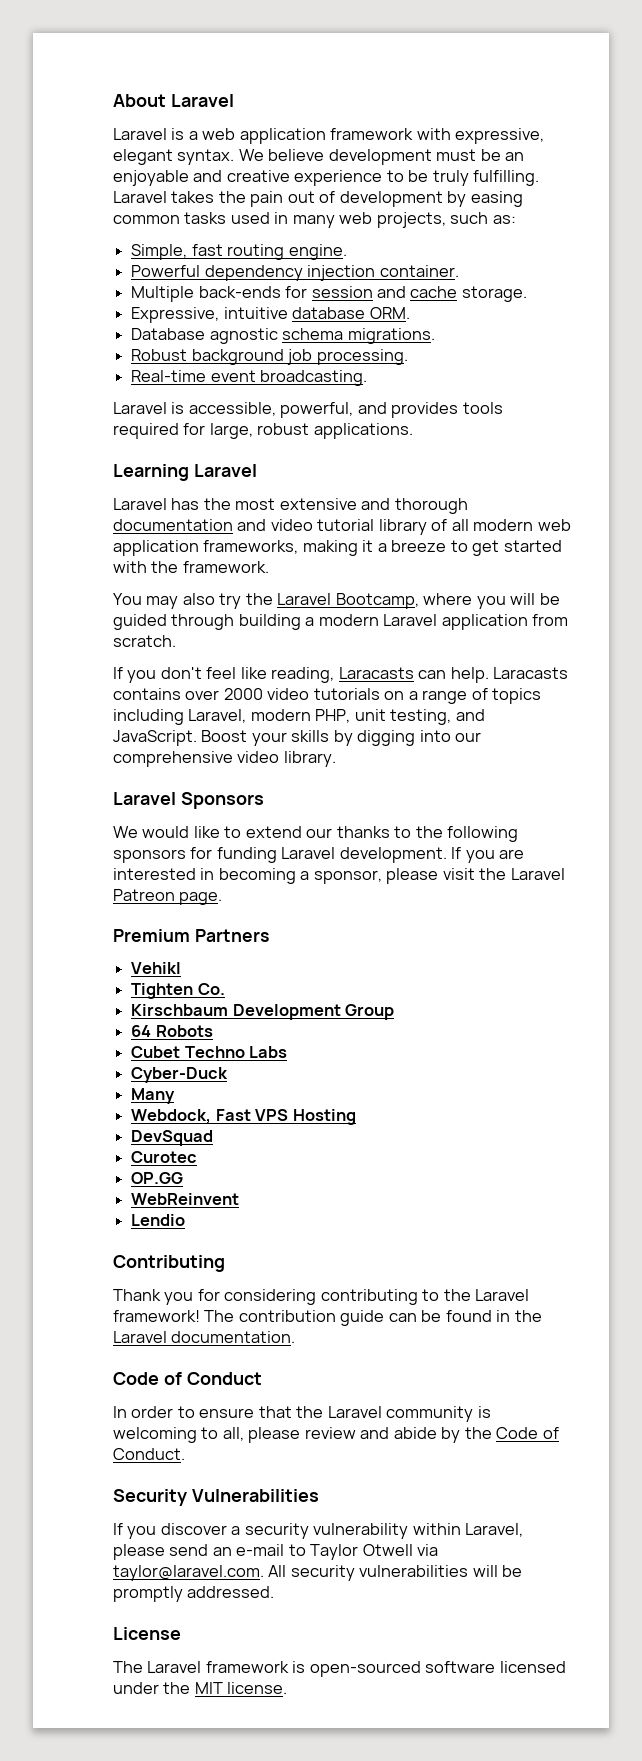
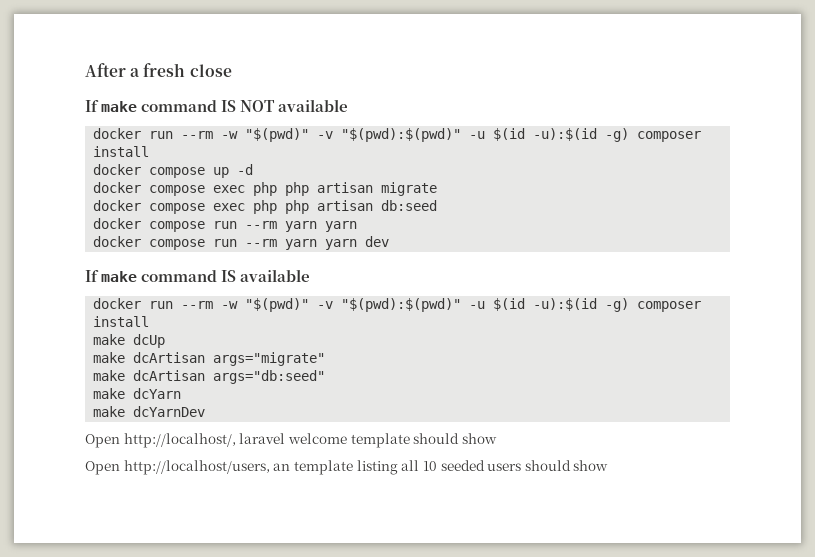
[113,94,234,107] [113,128,545,144] [113,149,525,165] [113,170,540,186] [113,191,523,207] [113,212,516,228] [131,244,347,260] [131,265,459,281] [131,286,527,302] [131,307,410,323] [131,328,435,344] [131,349,408,365] [131,370,368,386] [113,402,503,418] [113,423,413,439] [113,464,257,481] [113,498,468,514] [113,519,571,535] [113,540,562,556] [113,561,269,573] [113,593,560,609] [113,614,569,630] [113,635,176,647] [113,667,569,683] [113,688,542,704] [113,709,485,725] [113,730,482,746] [113,751,336,767] [113,792,264,809] [113,826,519,842] [113,847,525,863] [113,868,565,884] [113,889,223,905] [113,929,269,942] [131,962,182,974] [131,983,225,999] [131,1004,395,1020] [131,1025,213,1037] [131,1046,288,1058] [131,1067,229,1083] [131,1088,176,1104] [131,1109,356,1125] [131,1130,214,1146] [131,1151,198,1163] [131,1172,184,1184] [131,1193,240,1205] [131,1214,186,1226] [113,1255,225,1272] [113,1289,530,1305] [113,1310,542,1326] [113,1331,296,1343] [113,1372,262,1385] [113,1406,491,1422] [113,1427,559,1443] [113,1448,185,1460] [113,1489,319,1506] [113,1523,524,1539] [113,1544,439,1560] [113,1565,523,1581] [113,1586,275,1602] [113,1627,181,1640] [113,1661,566,1677] [113,1682,288,1694] About Laravel // Laravel is a web application framework with expressive, elegant syntax. We believe development must be an enjoyable and creative experience to be truly fulfilling. Laravel takes the pain out of development by easing common tasks used in many web projects, such as: // Simple, fast routing engine. // Powerful dependency injection container. // Multiple back-ends for session and cache storage. // Expressive, intuitive database ORM. // Database agnostic schema migrations. // Robust background job processing. // Real-time event broadcasting. // Laravel is accessible, powerful, and provides tools required for large, robust applications. // Learning Laravel // Laravel has the most extensive and thorough documentation and video tutorial library of all modern web application frameworks, making it a breeze to get started with the framework. // You may also try the Laravel Bootcamp, where you will be guided through building a modern Laravel application from scratch. // If you don't feel like reading, Laracasts can help. Laracasts contains over 2000 video tutorials on a range of topics including Laravel, modern PHP, unit testing, and JavaScript. Boost your skills by digging into our comprehensive video library. // Laravel Sponsors // We would like to extend our thanks to the following sponsors for funding Laravel development. If you are interested in becoming a sponsor, please visit the Laravel Patreon page. // Premium Partners // Vehikl // Tighten Co. // Kirschbaum Development Group // 64 Robots // Cubet Techno Labs // Cyber-Duck // Many // Webdock, Fast VPS Hosting // DevSquad // Curotec // OP.GG // WebReinvent // Lendio // Contributing // Thank you for considering contributing to the Laravel framework! The contribution guide can be found in the Laravel documentation. // Code of Conduct // In order to ensure that the Laravel community is welcoming to all, please review and abide by the Code of Conduct. // Security Vulnerabilities // If you discover a security vulnerability within Laravel, please send an e-mail to Taylor Otwell via taylor@laravel.com. All security vulnerabilities will be promptly addressed. // License // The Laravel framework is open-sourced software licensed under the MIT license. -> [85,63,232,77] [85,99,349,112] [93,128,702,142] [93,146,150,157] [93,164,254,178] [93,182,438,196] [93,200,438,214] [93,218,358,232] [93,236,390,250] [85,269,311,282] [93,298,702,312] [93,316,150,327] [93,334,166,348] [93,352,326,366] [93,370,326,384] [93,388,182,399] [93,406,206,417] [85,433,497,448] [85,460,609,475] After a fresh close // If make command IS NOT available // docker run --rm -w "$(pwd)" -v "$(pwd):$(pwd)" -u $(id -u):$(id -g) composer install // docker compose up -d // docker compose exec php php artisan migrate // docker compose exec php php artisan db:seed // docker compose run --rm yarn yarn // docker compose run --rm yarn yarn dev // If make command IS available // docker run --rm -w "$(pwd)" -v "$(pwd):$(pwd)" -u $(id -u):$(id -g) composer install // make dcUp // make dcArtisan args="migrate" // make dcArtisan args="db:seed" // make dcYarn // make dcYarnDev // Open http://localhost/, laravel welcome template should show // Open http://localhost/users, an template listing all 10 seeded users should show

